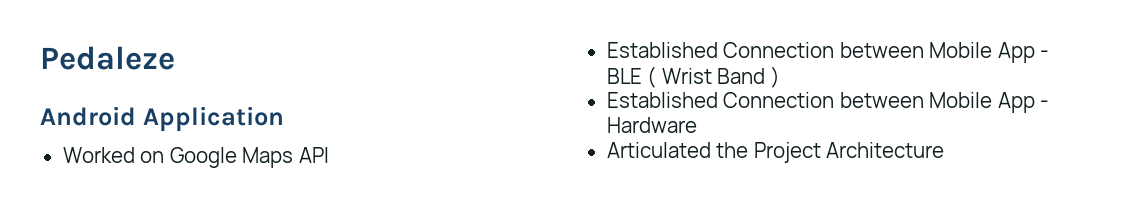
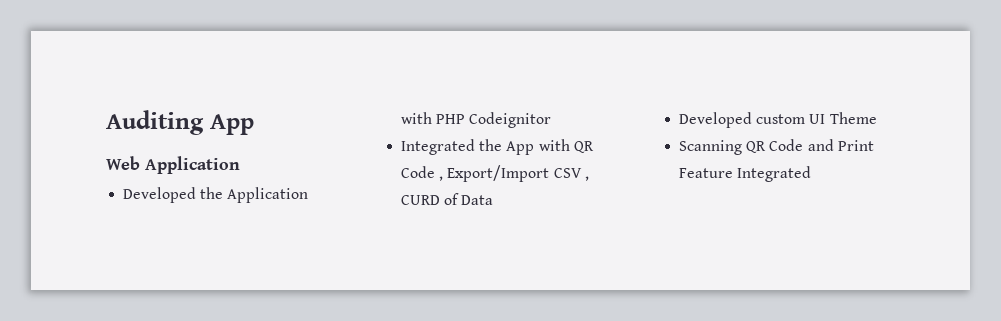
[40,46,175,70] [40,106,284,132] [62,147,329,168] [606,42,1050,63] [606,66,780,88] [606,92,1050,113] [606,117,697,133] [606,142,945,163] Pedaleze // Android Application // Worked on Google Maps API // Established Connection between Mobile App - BLE ( Wrist Band ) // Established Connection between Mobile App - Hardware // Articulated the Project Architecture -> [106,110,254,135] [106,156,240,174] [123,187,309,203] [401,112,552,128] [401,139,594,155] [401,165,589,182] [401,193,494,205] [679,112,877,128] [679,139,874,155] [679,166,812,182] Auditing App // Web Application // Developed the Application with PHP Codeignitor // Integrated the App with QR Code , Export/Import CSV , CURD of Data // Developed custom UI Theme // Scanning QR Code and Print Feature Integrated

